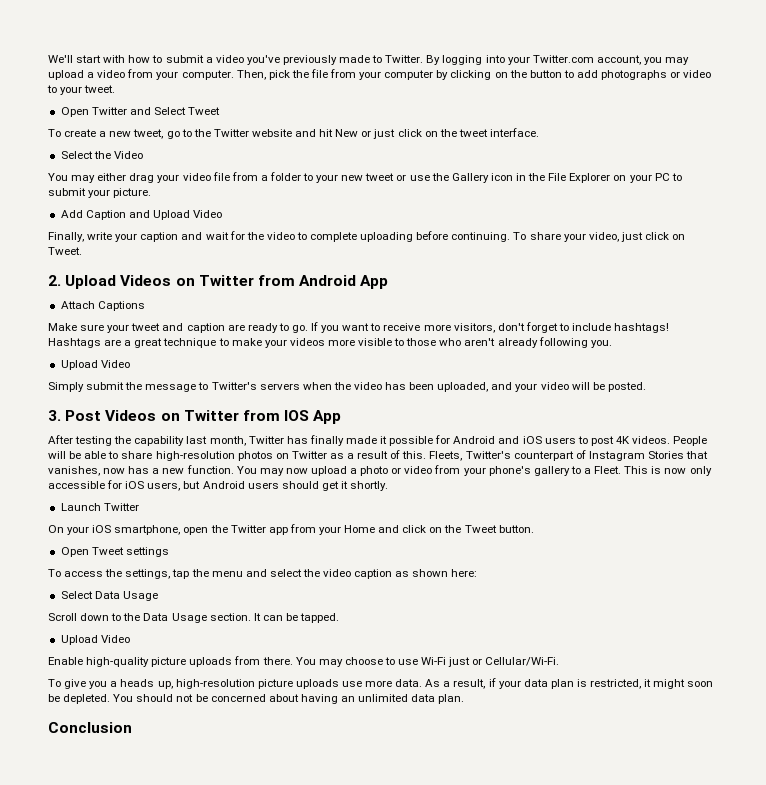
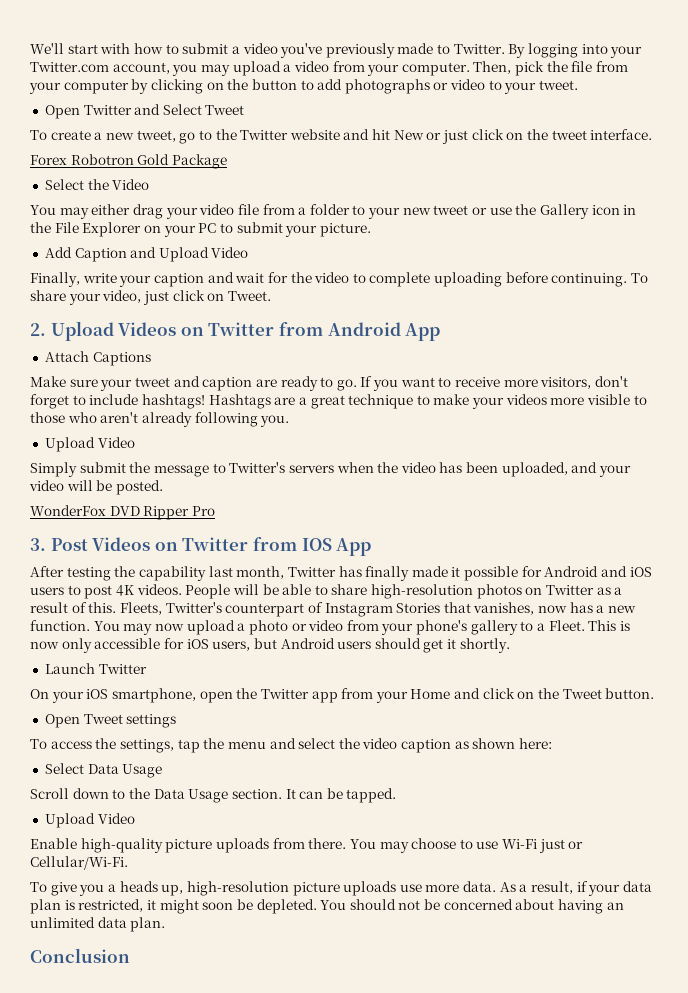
(539, 132) none -> [30,154,227,169] // Forex Robotron Gold Package
(646, 387) none -> [30,505,215,520] // WonderFox DVD Ripper Pro

